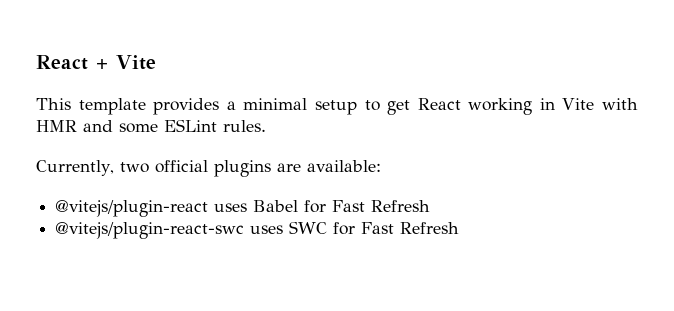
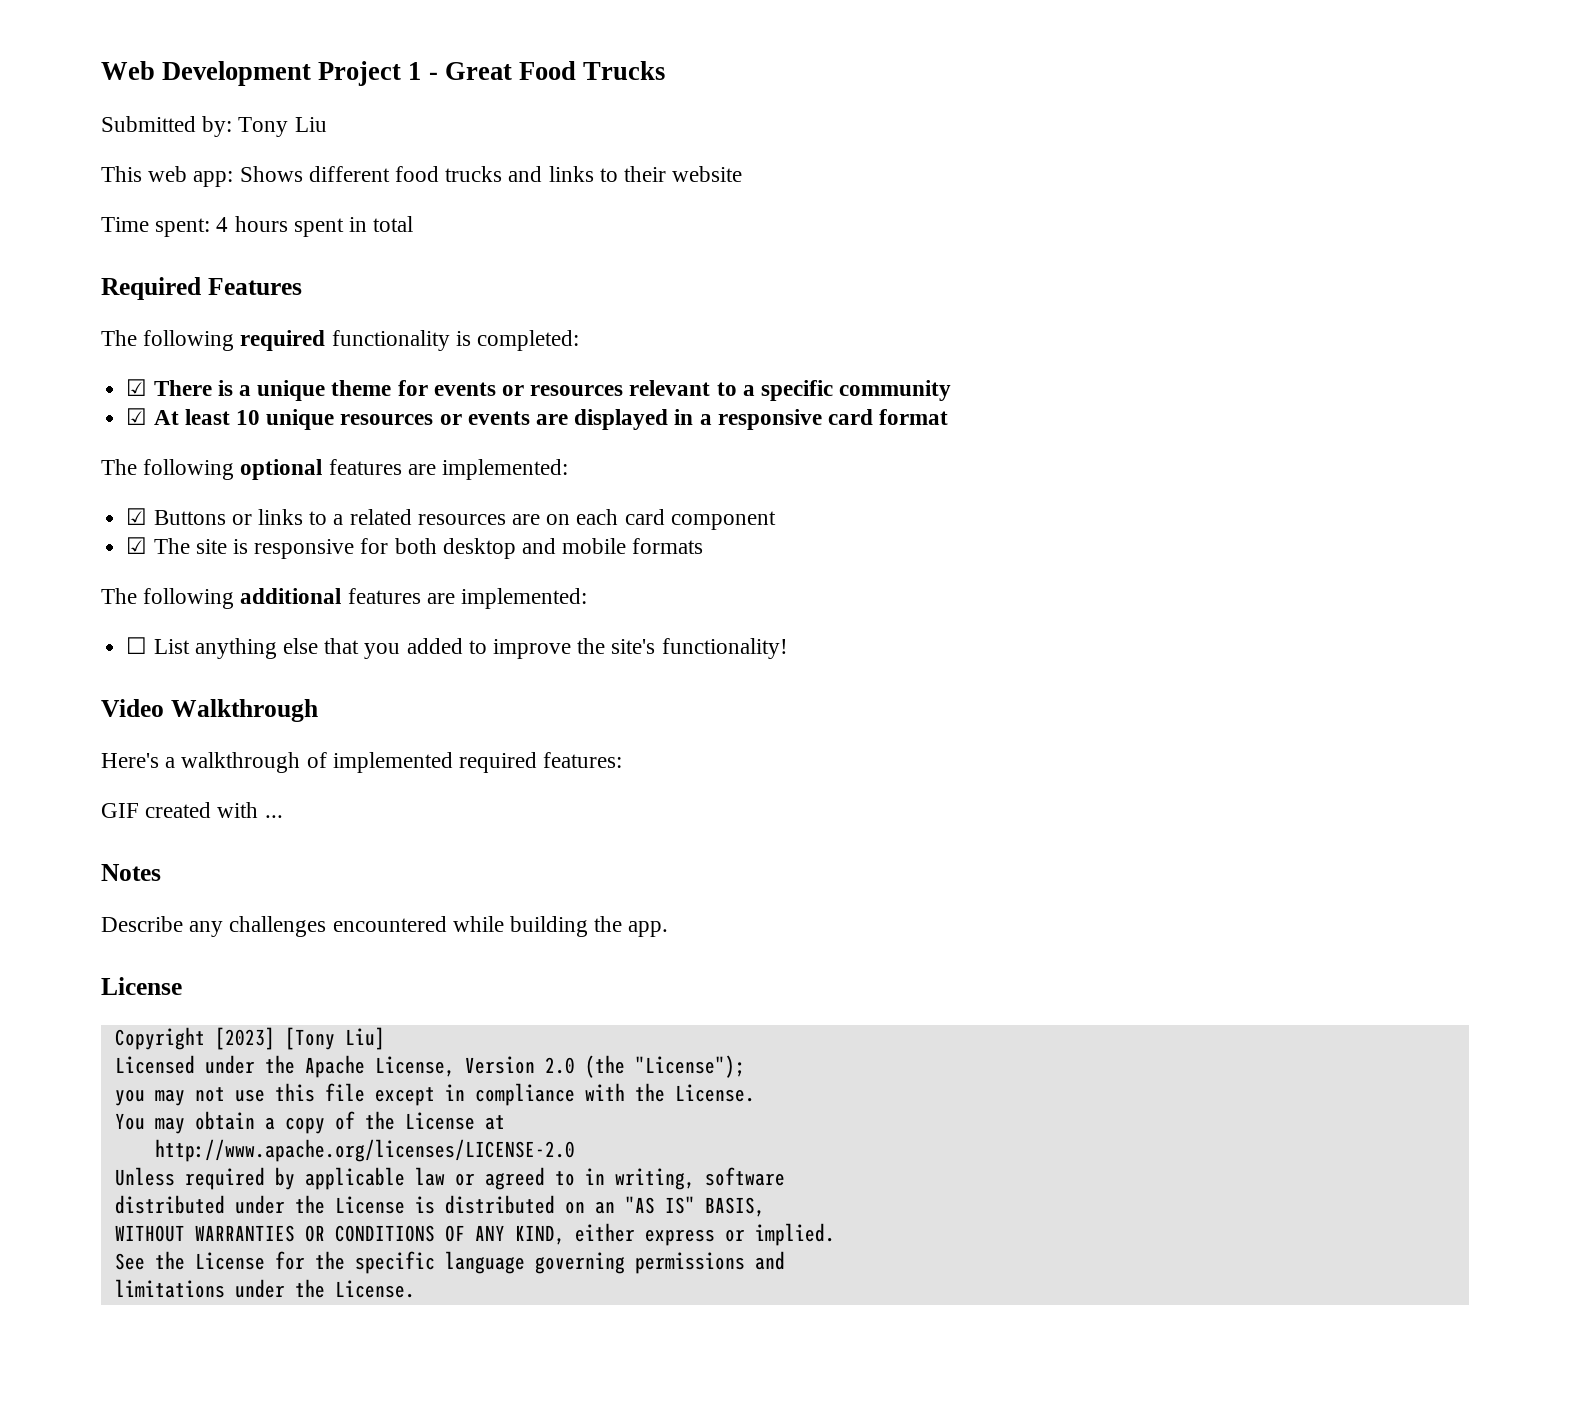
[36,55,156,70] [36,98,638,115] [36,119,266,133] [36,160,381,177] [55,200,431,217] [55,221,460,239] React + Vite // This template provides a minimal setup to get React working in Vite with HMR and some ESLint rules. // Currently, two official plugins are available: // @vitejs/plugin-react uses Babel for Fast Refresh // @vitejs/plugin-react-swc uses SWC for Fast Refresh -> [101,61,666,86] [101,116,327,137] [101,166,743,187] [101,216,414,237] [101,277,302,300] [101,330,580,351] [126,379,952,401] [126,408,949,430] [101,459,569,480] [126,508,776,530] [126,537,704,559] [101,588,588,609] [126,637,788,659] [101,699,318,722] [101,752,623,773] [101,802,283,818] [101,864,161,881] [101,916,669,937] [101,977,182,995] [114,1027,385,1050] [114,1055,745,1078] [114,1083,755,1106] [114,1111,505,1134] [154,1139,575,1162] [114,1167,785,1190] [114,1195,765,1217] [114,1223,835,1246] [114,1251,785,1274] [114,1279,415,1298] Web Development Project 1 - Great Food Trucks // Submitted by: Tony Liu // This web app: Shows different food trucks and links to their website // Time spent: 4 hours spent in total // Required Features // The following required functionality is completed: // ☑ There is a unique theme for events or resources relevant to a specific community // ☑ At least 10 unique resources or events are displayed in a responsive card format // The following optional features are implemented: // ☑ Buttons or links to a related resources are on each card component // ☑ The site is responsive for both desktop and mobile formats // The following additional features are implemented: // ☐ List anything else that you added to improve the site's functionality! // Video Walkthrough // Here's a walkthrough of implemented required features: // GIF created with ... // Notes // Describe any challenges encountered while building the app. // License // Copyright [2023] [Tony Liu] // Licensed under the Apache License, Version 2.0 (the "License"); // you may not use this file except in compliance with the License. // You may obtain a copy of the License at // http://www.apache.org/licenses/LICENSE-2.0 // Unless required by applicable law or agreed to in writing, software // distributed under the License is distributed on an "AS IS" BASIS, // WITHOUT WARRANTIES OR CONDITIONS OF ANY KIND, either express or implied. // See the License for the specific language governing permissions and // limitations under the License.

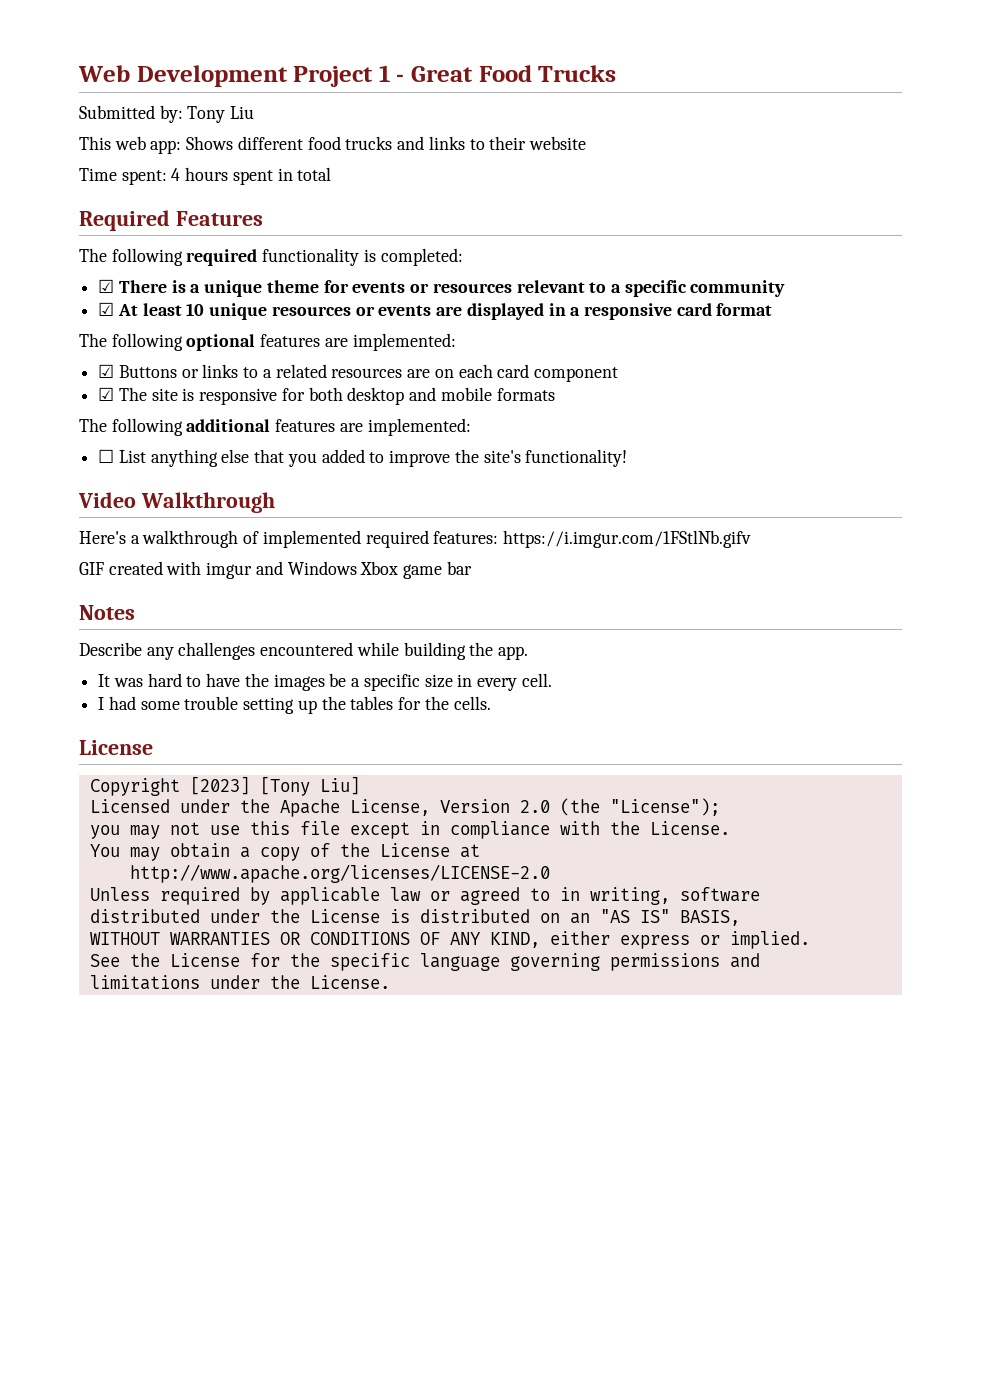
(623, 760) none -> [503,530,752,548] https://i.imgur.com/1FStlNb.gifv
[264,815,283,818] ... -> [206,561,472,579] imgur and Windows Xbox game bar
(669, 929) none -> [98,673,552,691] [98,696,491,714] // It was hard to have the images be a specific size in every cell. // I had some trouble setting up the tables for the cells.

